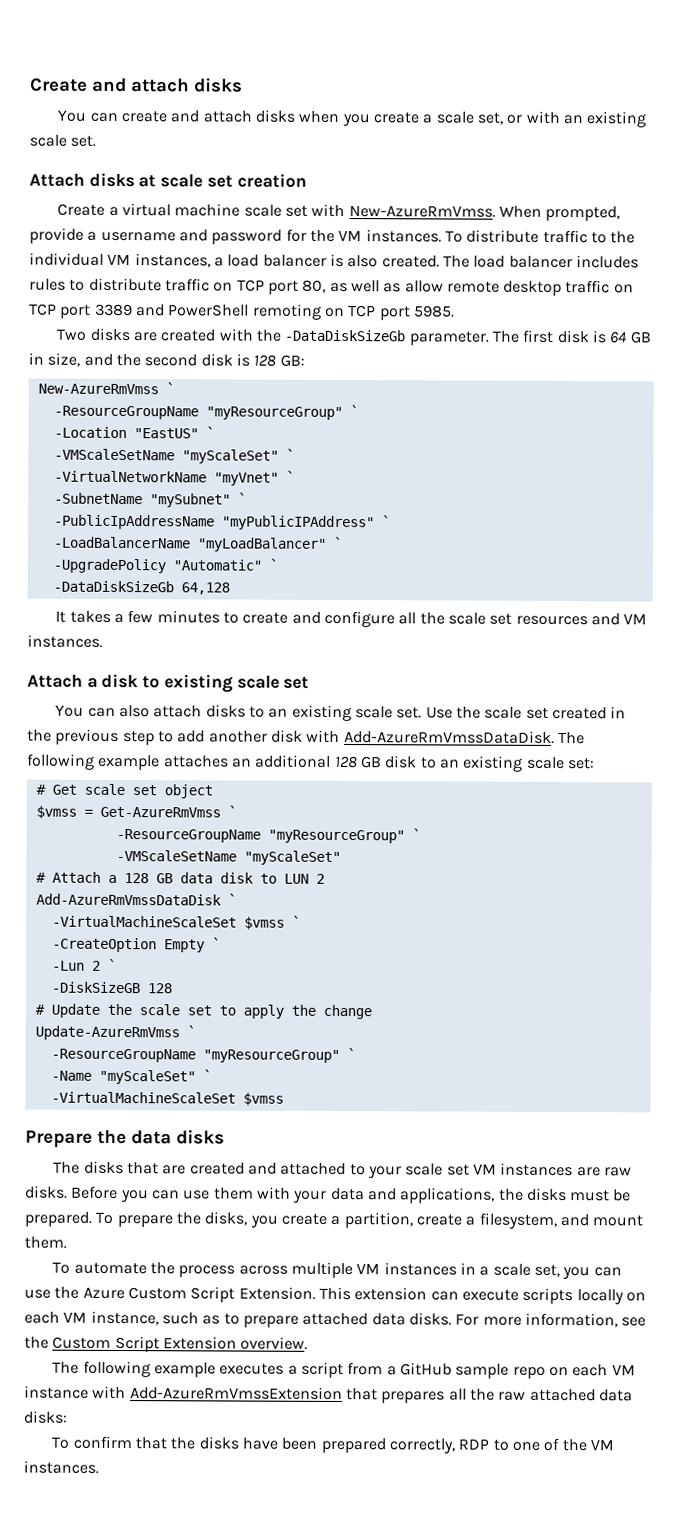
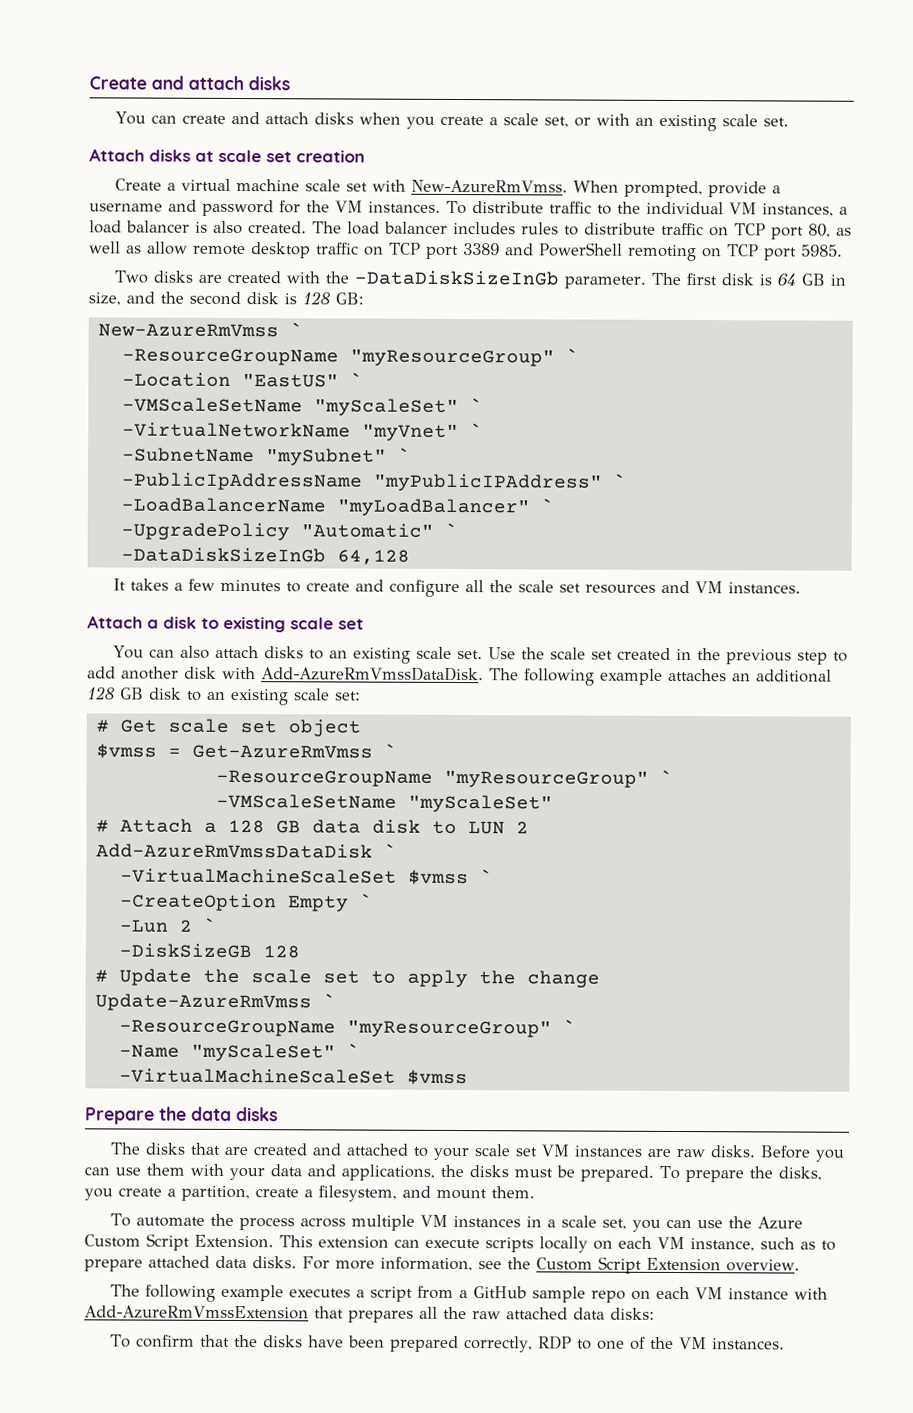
[284,329,406,342] -DataDiskSizeGb -> [354,270,560,286] -DataDiskSizeInGb
[52,580,174,593] -DataDiskSizeGb -> [120,547,326,563] -DataDiskSizeInGb

